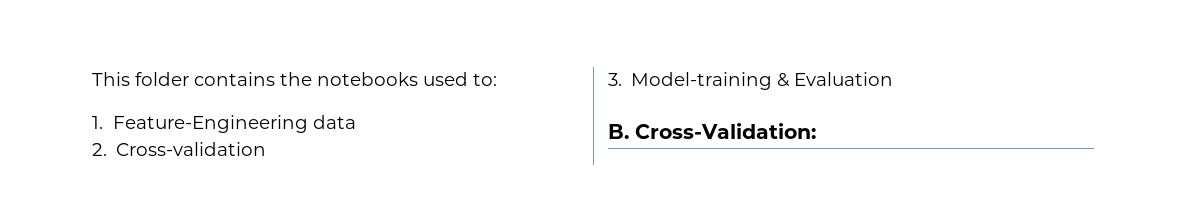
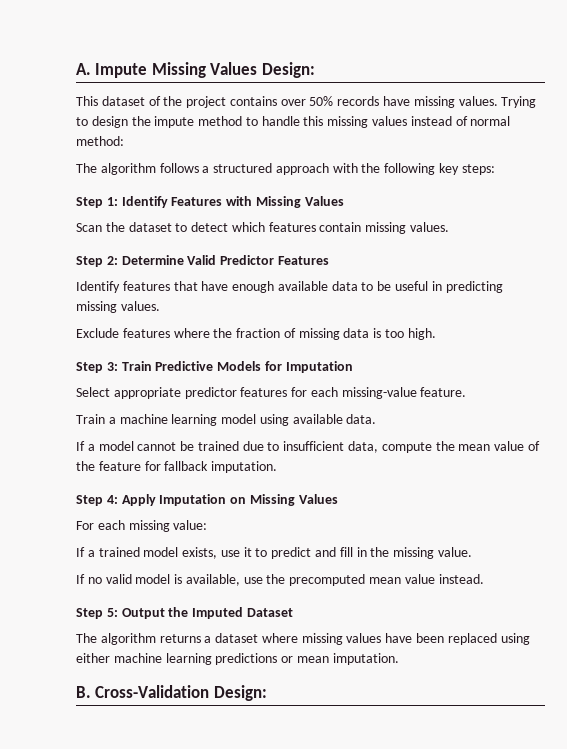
[92,72,497,86] [92,115,357,133] [92,142,267,156] [608,72,894,90] This folder contains the notebooks used to: // 1. Feature-Engineering data // 2. Cross-validation // 3. Model-training & Evaluation -> [76,62,315,78] [76,96,537,108] [76,116,511,128] [76,136,124,146] [76,163,495,175] [76,196,344,208] [76,222,450,234] [76,255,329,267] [76,281,503,293] [76,301,160,313] [76,328,436,340] [76,361,353,373] [76,387,467,399] [76,414,377,426] [76,441,540,453] [76,461,278,473] [76,494,338,506] [76,520,208,532] [76,547,472,559] [76,574,484,586] [76,607,293,619] [76,633,530,645] [76,653,399,665] A. Impute Missing Values Design: // This dataset of the project contains over 50% records have missing values. Trying to design the impute method to handle this missing values instead of normal method: // The algorithm follows a structured approach with the following key steps: // Step 1: Identify Features with Missing Values // Scan the dataset to detect which features contain missing values. // Step 2: Determine Valid Predictor Features // Identify features that have enough available data to be useful in predicting missing values. // Exclude features where the fraction of missing data is too high. // Step 3: Train Predictive Models for Imputation // Select appropriate predictor features for each missing-value feature. // Train a machine learning model using available data. // If a model cannot be trained due to insufficient data, compute the mean value of the feature for fallback imputation. // Step 4: Apply Imputation on Missing Values // For each missing value: // If a trained model exists, use it to predict and fill in the missing value. // If no valid model is available, use the precomputed mean value instead. // Step 5: Output the Imputed Dataset // The algorithm returns a dataset where missing values have been replaced using either machine learning predictions or mean imputation.
[635,123,816,139] Cross-Validation: -> [95,685,267,701] Cross-Validation Design:

